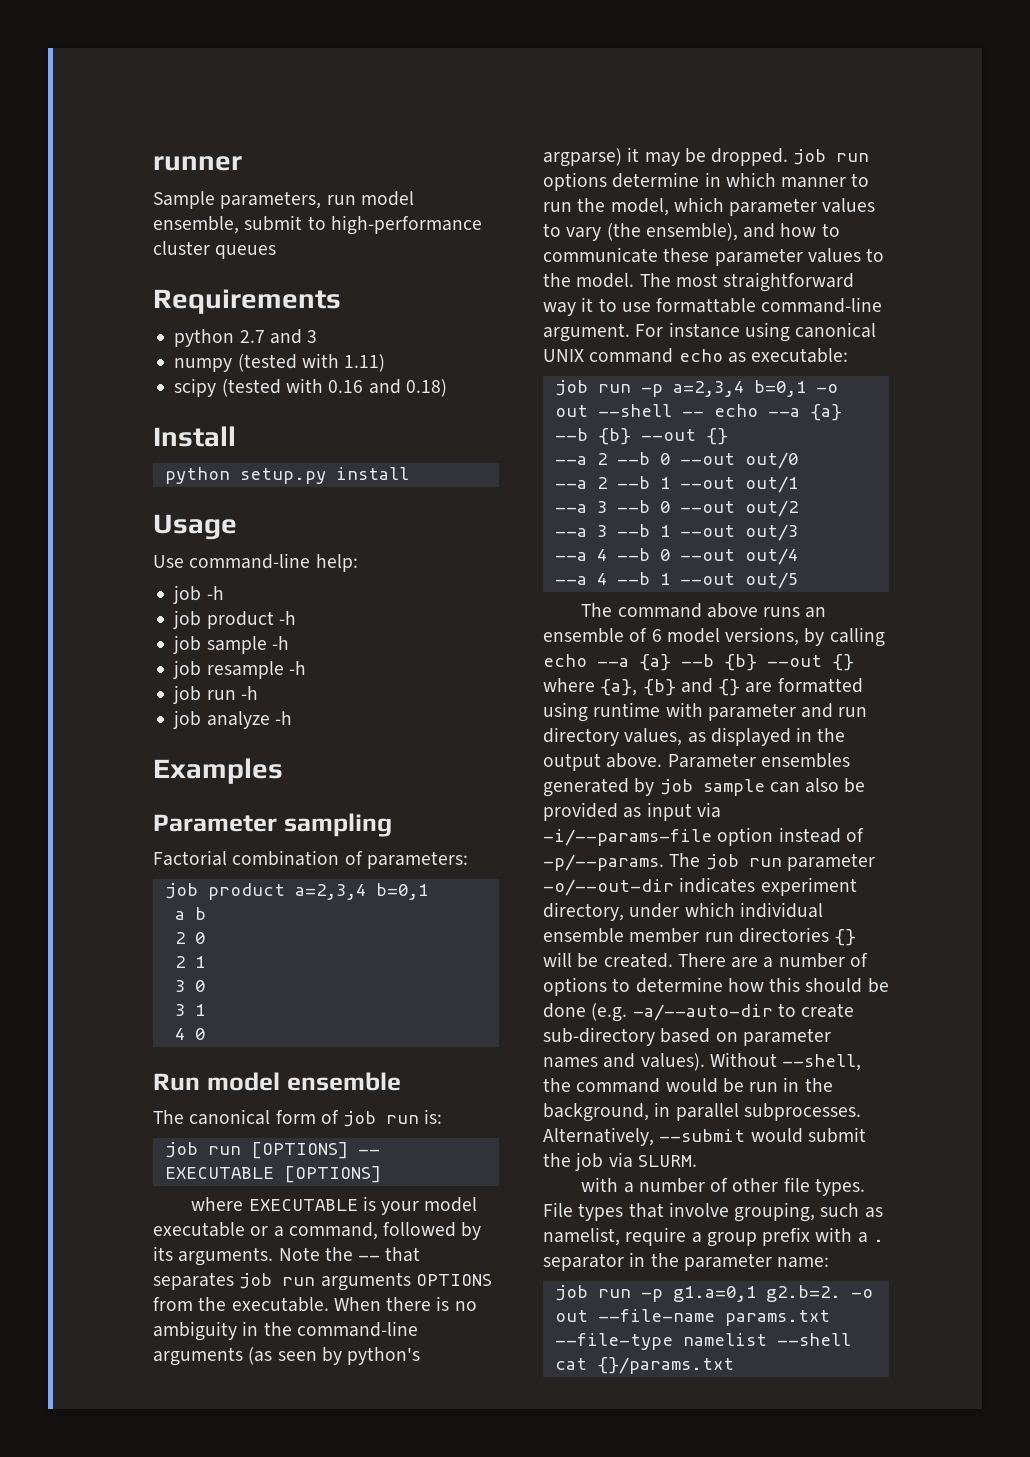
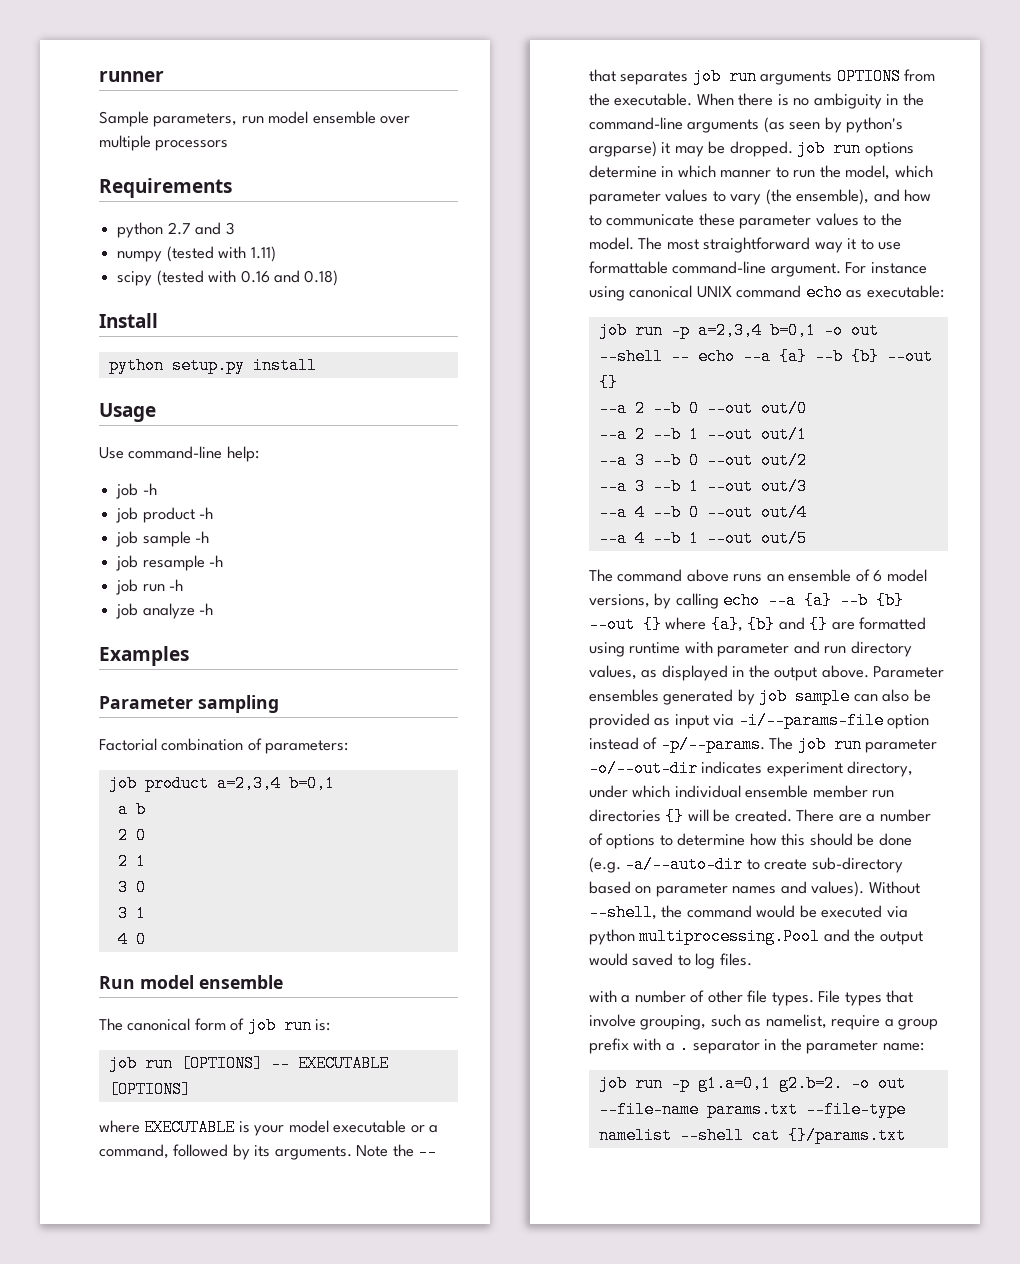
[153,215,482,235] [153,241,277,259] ensemble, submit to high-performance cluster queues -> [312,111,411,124] [99,135,229,151] ensemble over multiple processors
[749,1077,833,1092] [543,1102,861,1122] [543,1127,866,1146] [543,1152,697,1171] run in the background, in parallel subprocesses. Alternatively, --submit would submit the job via SLURM. -> [821,905,908,918] [589,928,923,945] [589,953,752,969] executed via python multiprocessing.Pool and the output would saved to log files.

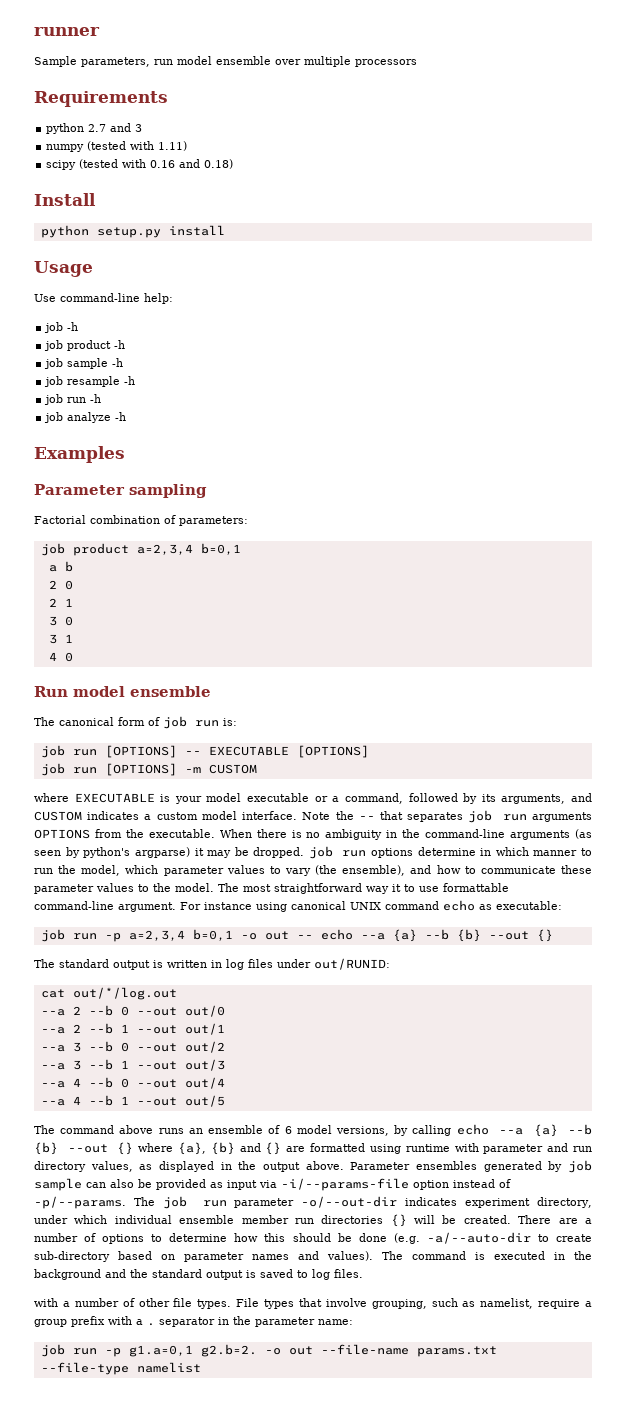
(191, 1089) none -> [40,763,257,776] // job run [OPTIONS] -m CUSTOM
[274,1146,352,1160] arguments. -> [501,793,593,804] [34,811,298,821] arguments, and CUSTOM indicates a custom model interface.
[598,348,663,365] --shell -> (289, 935) none
(618, 382) none -> [34,958,390,970] [40,987,177,1000] // The standard output is written in log files under out/RUNID: // cat out/*/log.out
[868,881,920,894] [589,904,908,921] [589,928,923,945] [589,953,628,966] Without --shell, the command would be executed via python multiprocessing.Pool and the output would -> [382,1251,592,1260] [34,1269,256,1280] The command is executed in the background and the standard output is
[679,1127,906,1144] --shell cat {}/params.txt -> (201, 1367) none

